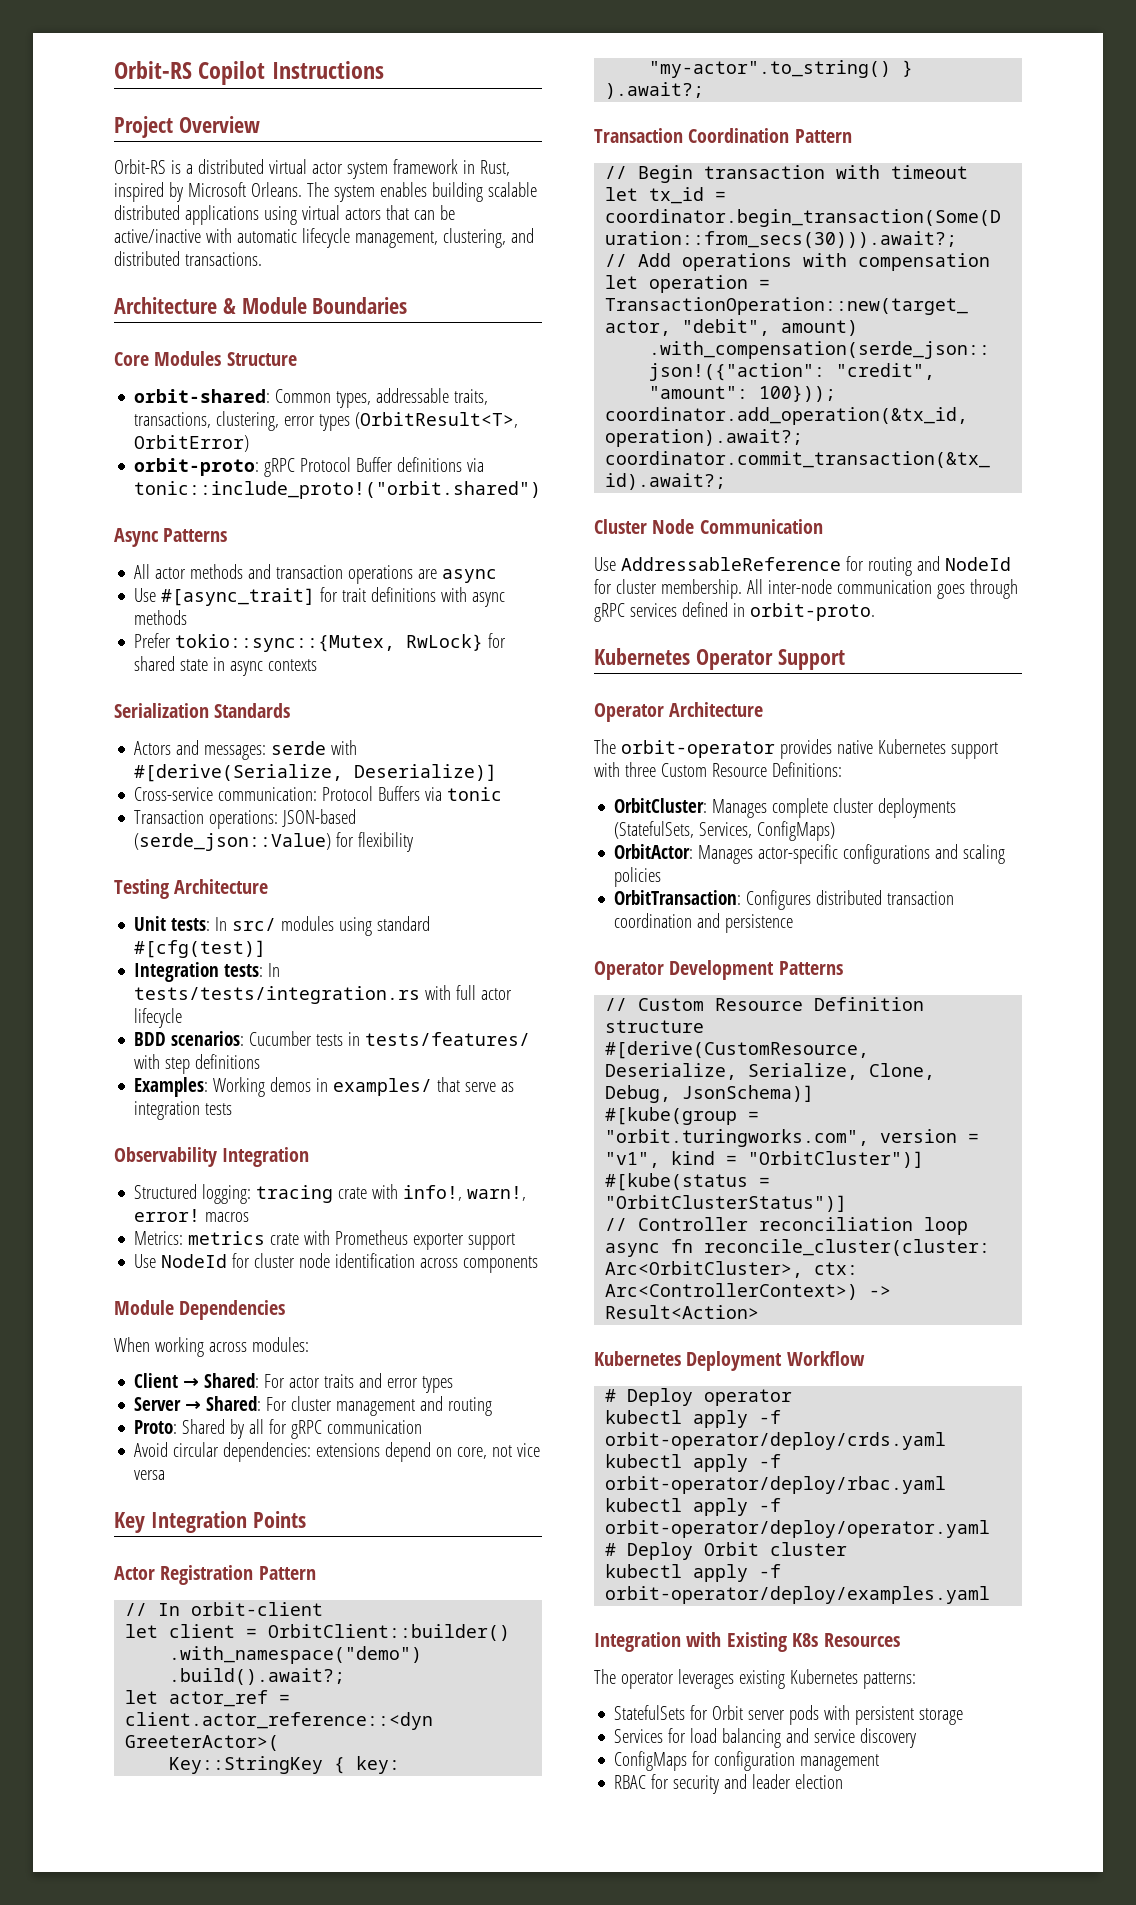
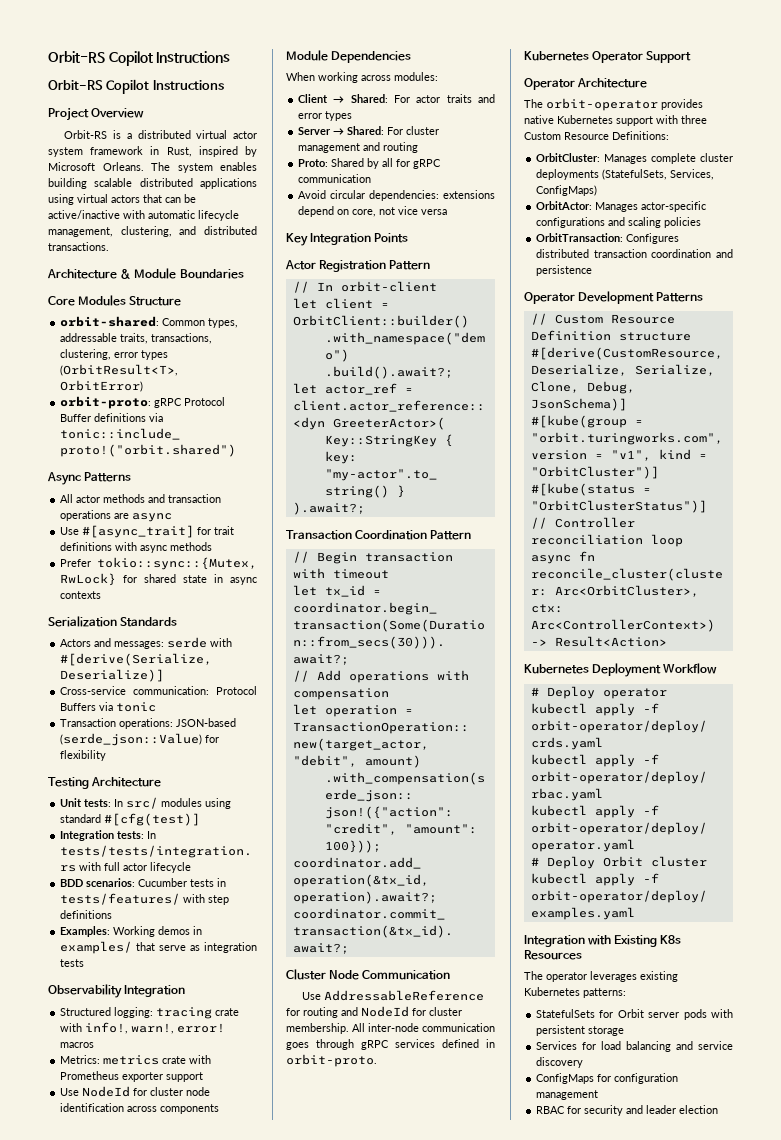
[114,61,384,85] Orbit-RS Copilot Instructions -> [48,51,231,66] [48,79,224,94] Orbit-RS Copilot Instructions // Orbit-RS Copilot Instructions

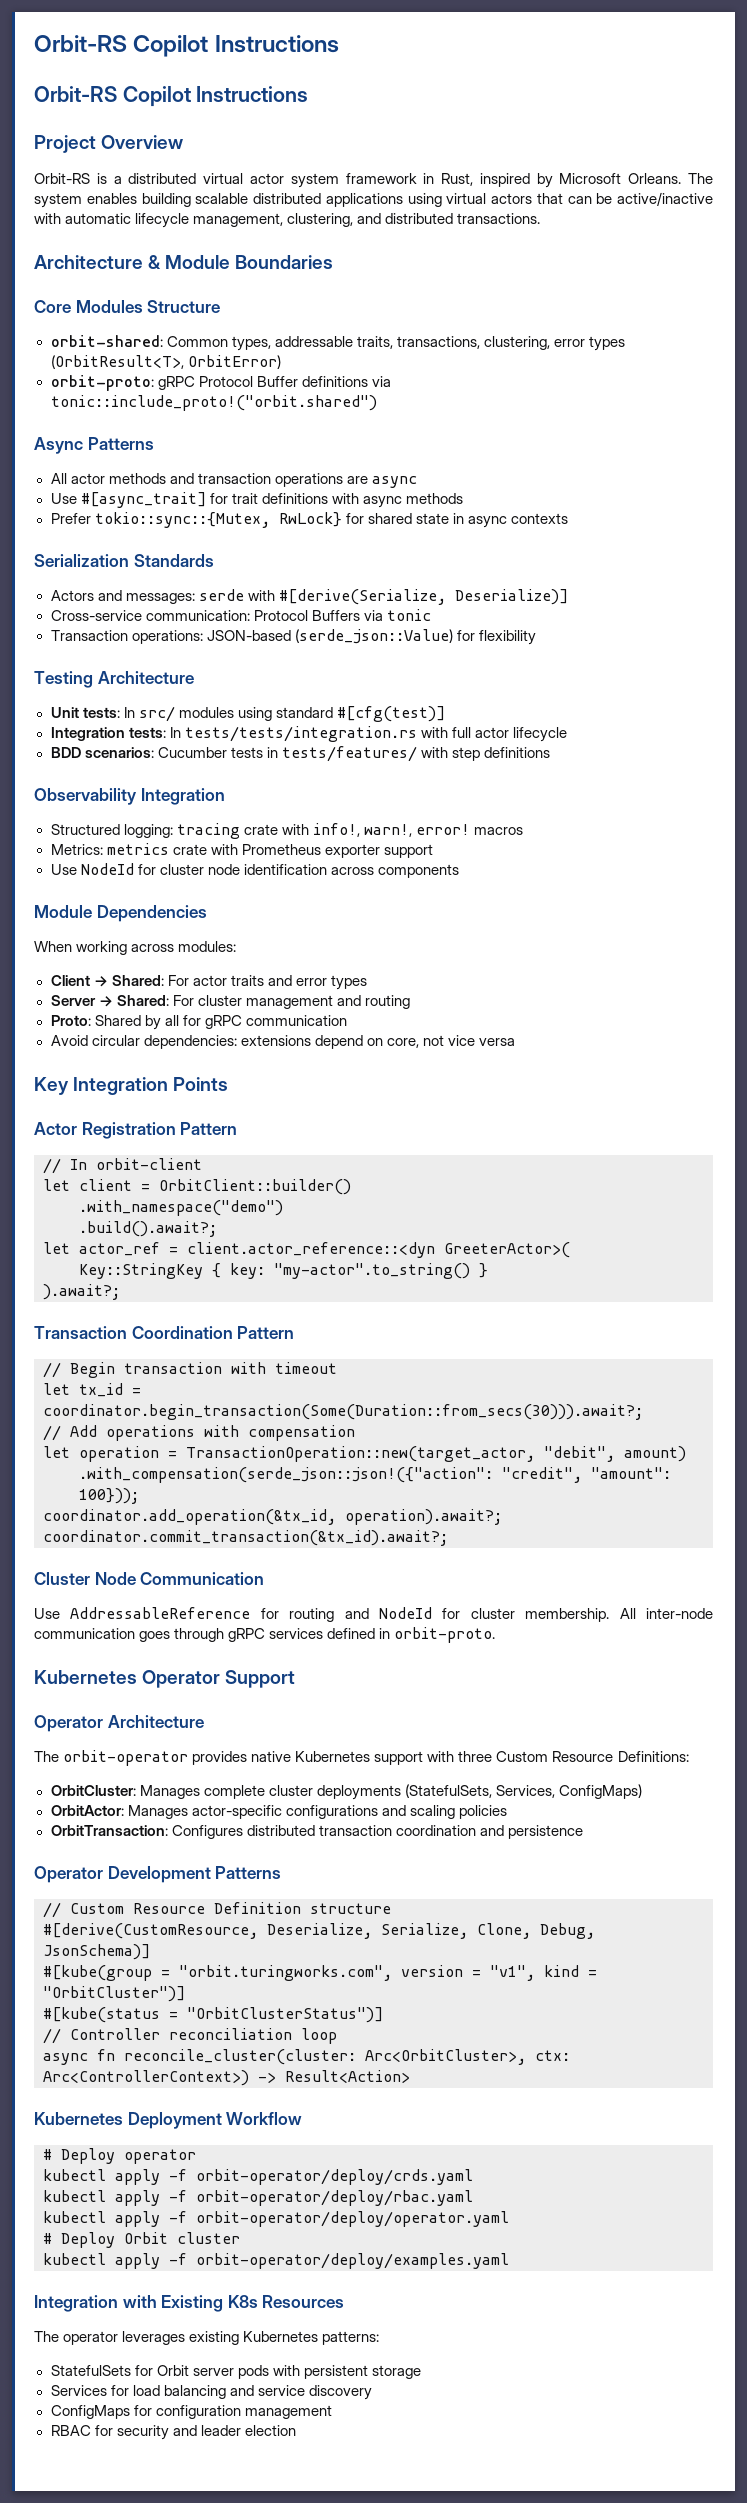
[60,926,203,937] [60,941,257,954] [60,959,85,967] // Examples: Working demos in examples/ that serve as integration tests -> (550, 752) none

